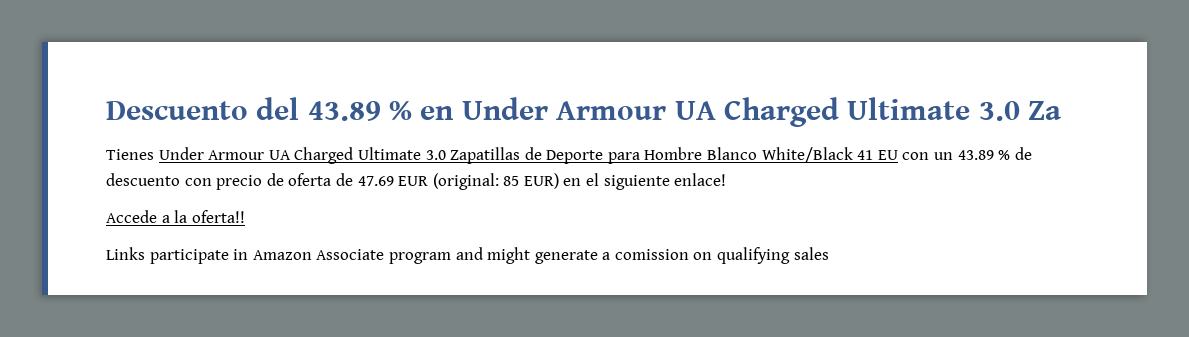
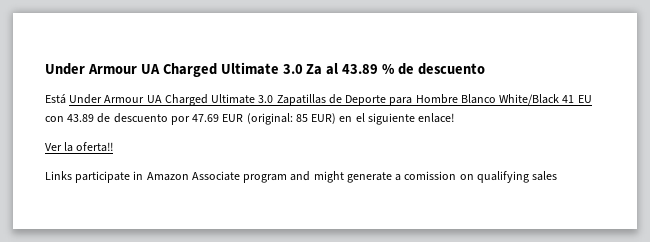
[106,97,455,121] Descuento del 43.89 % en -> (45, 69) none
[106,149,154,160] // Tienes -> [326,63,486,75] [45,94,66,104] al 43.89 % de descuento // Está
[934,147,1032,160] [106,173,353,190] un 43.89 % de descuento con precio de oferta de -> [67,113,190,125] 43.89 de descuento por
[106,210,170,223] Accede a -> [45,143,62,151] Ver

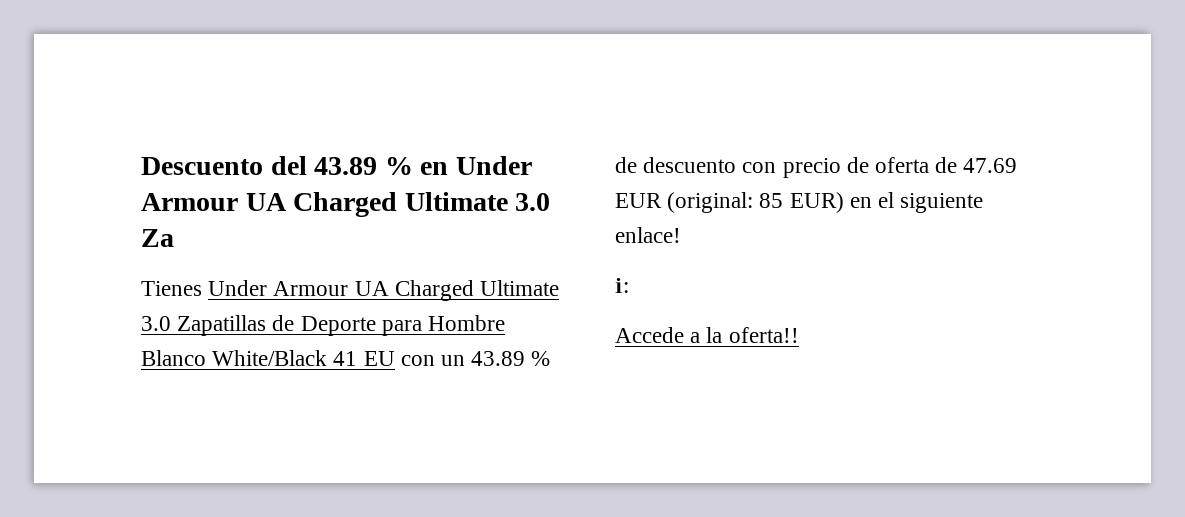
(45, 69) none -> [141,156,449,175] Descuento del 43.89 % en
[326,63,486,75] [45,94,66,104] al 43.89 % de descuento // Está -> [141,281,202,296] // Tienes
[67,113,190,125] 43.89 de descuento por -> [441,351,551,366] [615,157,958,178] un 43.89 % de descuento con precio de oferta de
[45,143,62,151] Ver -> [615,278,629,293] [615,327,701,343] ℹ: // Accede a
[45,171,558,183] // Links participate in Amazon Associate program and might generate a comission on qualifying sales -> (799, 335) none

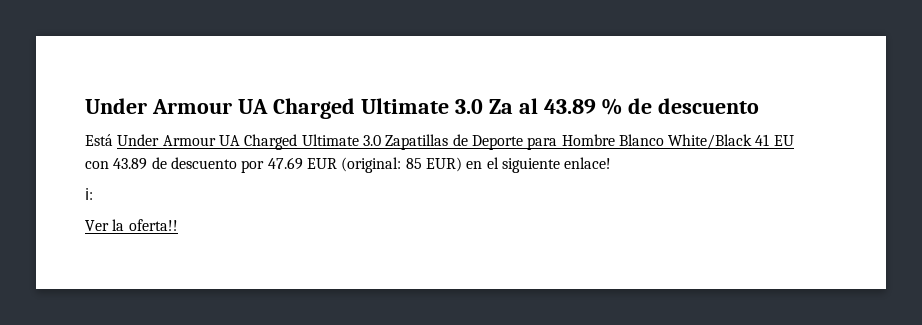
[141,156,449,175] Descuento del 43.89 % en -> (85, 106) none
[141,281,202,296] // Tienes -> [518,98,760,115] [85,134,113,146] al 43.89 % de descuento // Está
[441,351,551,366] [615,157,958,178] un 43.89 % de descuento con precio de oferta de -> [113,157,265,173] 43.89 de descuento por
[615,327,701,343] Accede a -> [85,220,109,231] Ver

